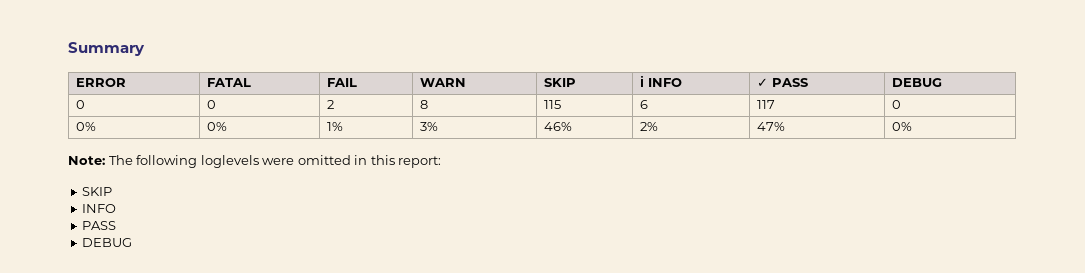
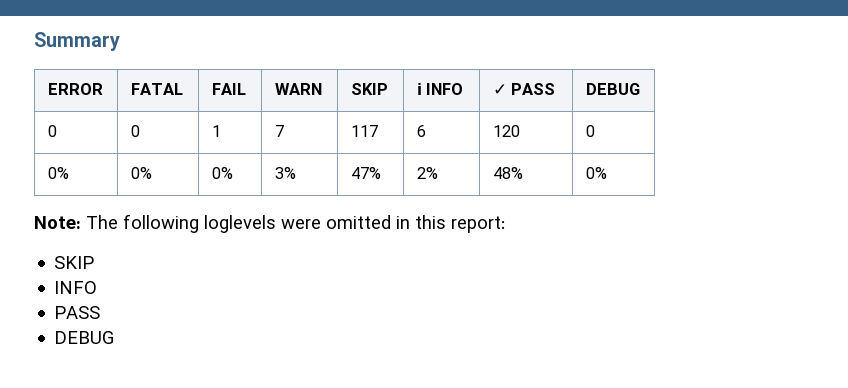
[327,100,335,109] [420,100,429,109] [544,100,562,109] 2 | 8 | 115 -> [211,125,221,137] [274,125,284,137] [350,125,378,137] 1 | 7 | 117
[757,100,776,109] 117 -> [492,125,520,137] 120
[327,122,344,131] 1% -> [211,167,233,179] 0%
[544,122,573,131] 46% -> [350,167,381,179] 47%
[757,122,786,131] 47% -> [492,167,523,179] 48%

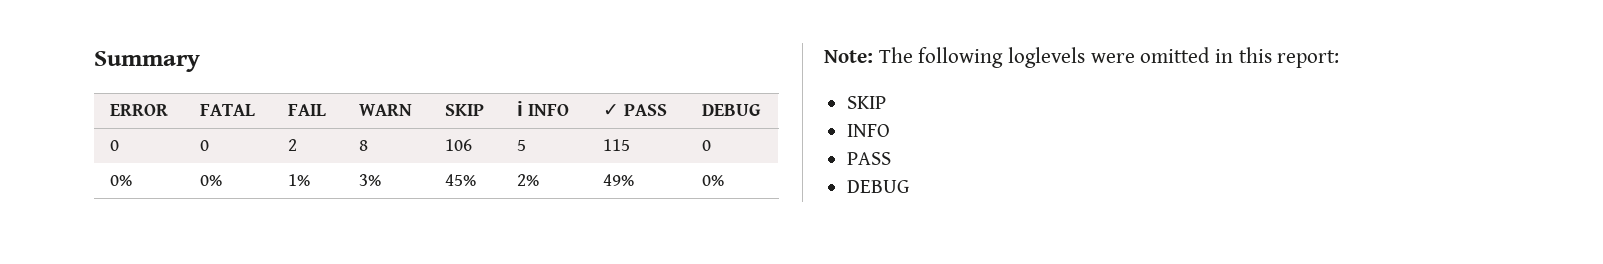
[211,125,221,137] [274,125,284,137] [350,125,378,137] [416,125,426,137] [492,125,520,137] 1 | 7 | 117 | 6 | 120 -> [287,139,297,151] [358,140,368,151] [444,139,472,151] [516,140,526,151] [602,139,630,151] 2 | 8 | 106 | 5 | 115
[211,167,233,179] 0% -> [287,174,310,186] 1%
[350,167,381,179] 47% -> [444,174,476,186] 45%
[492,167,523,179] 48% -> [602,174,634,186] 49%

